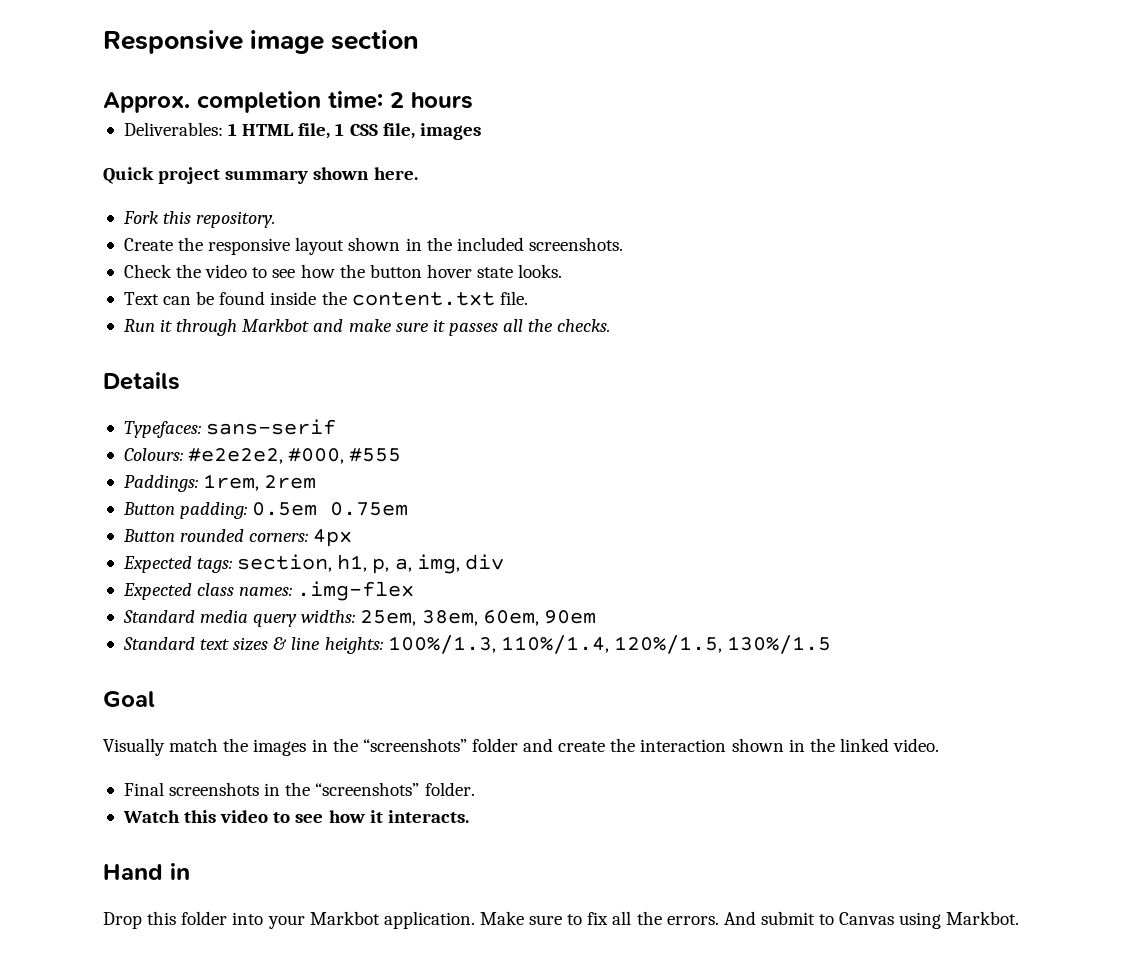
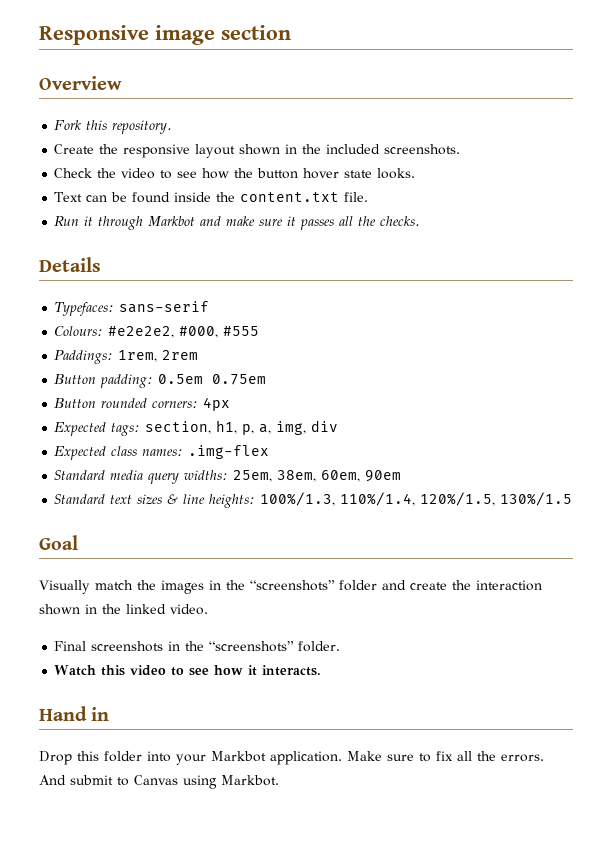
[103,91,473,113] [123,122,481,140] [103,167,418,184] Approx. completion time: 2 hours // Deliverables: 1 HTML file, 1 CSS file, images // Quick project summary shown here. -> [39,76,122,90] Overview

